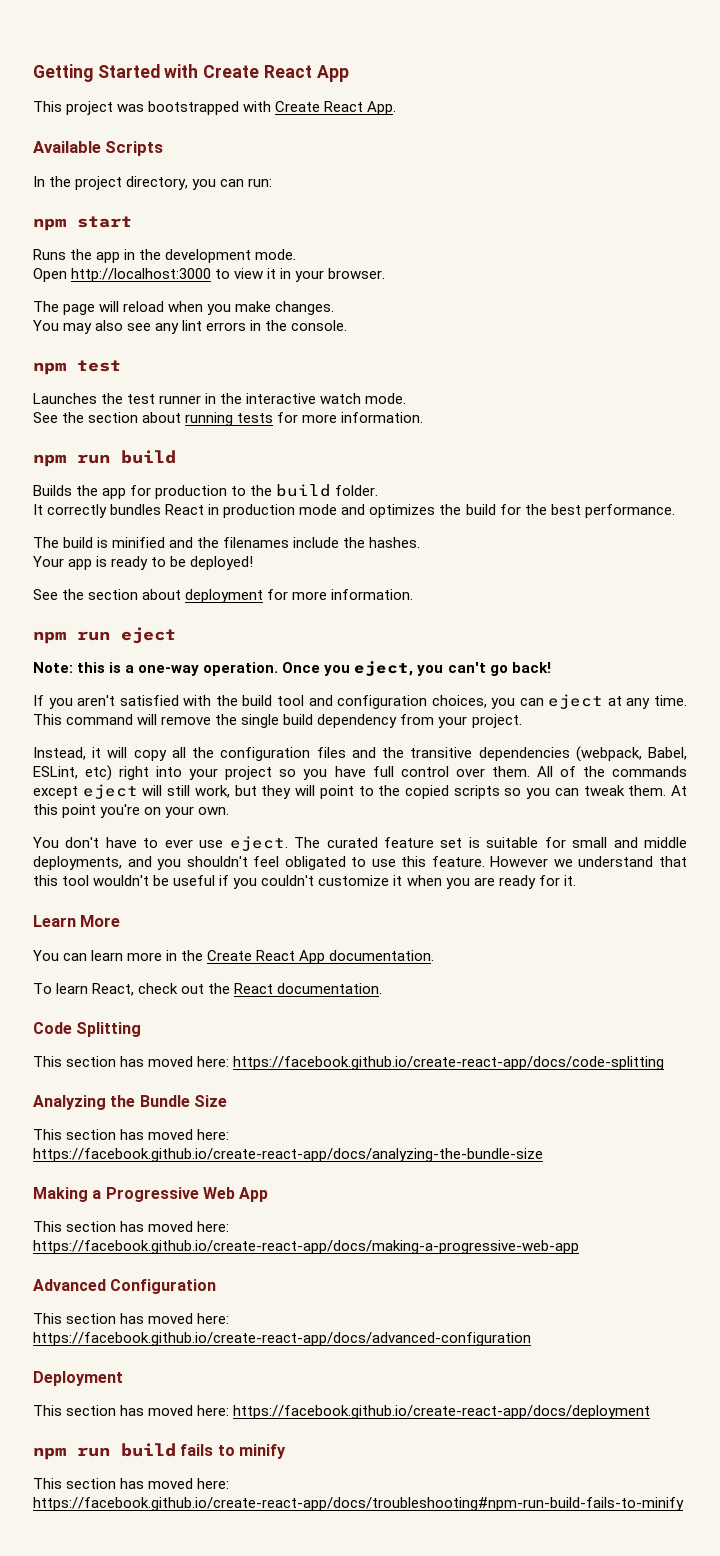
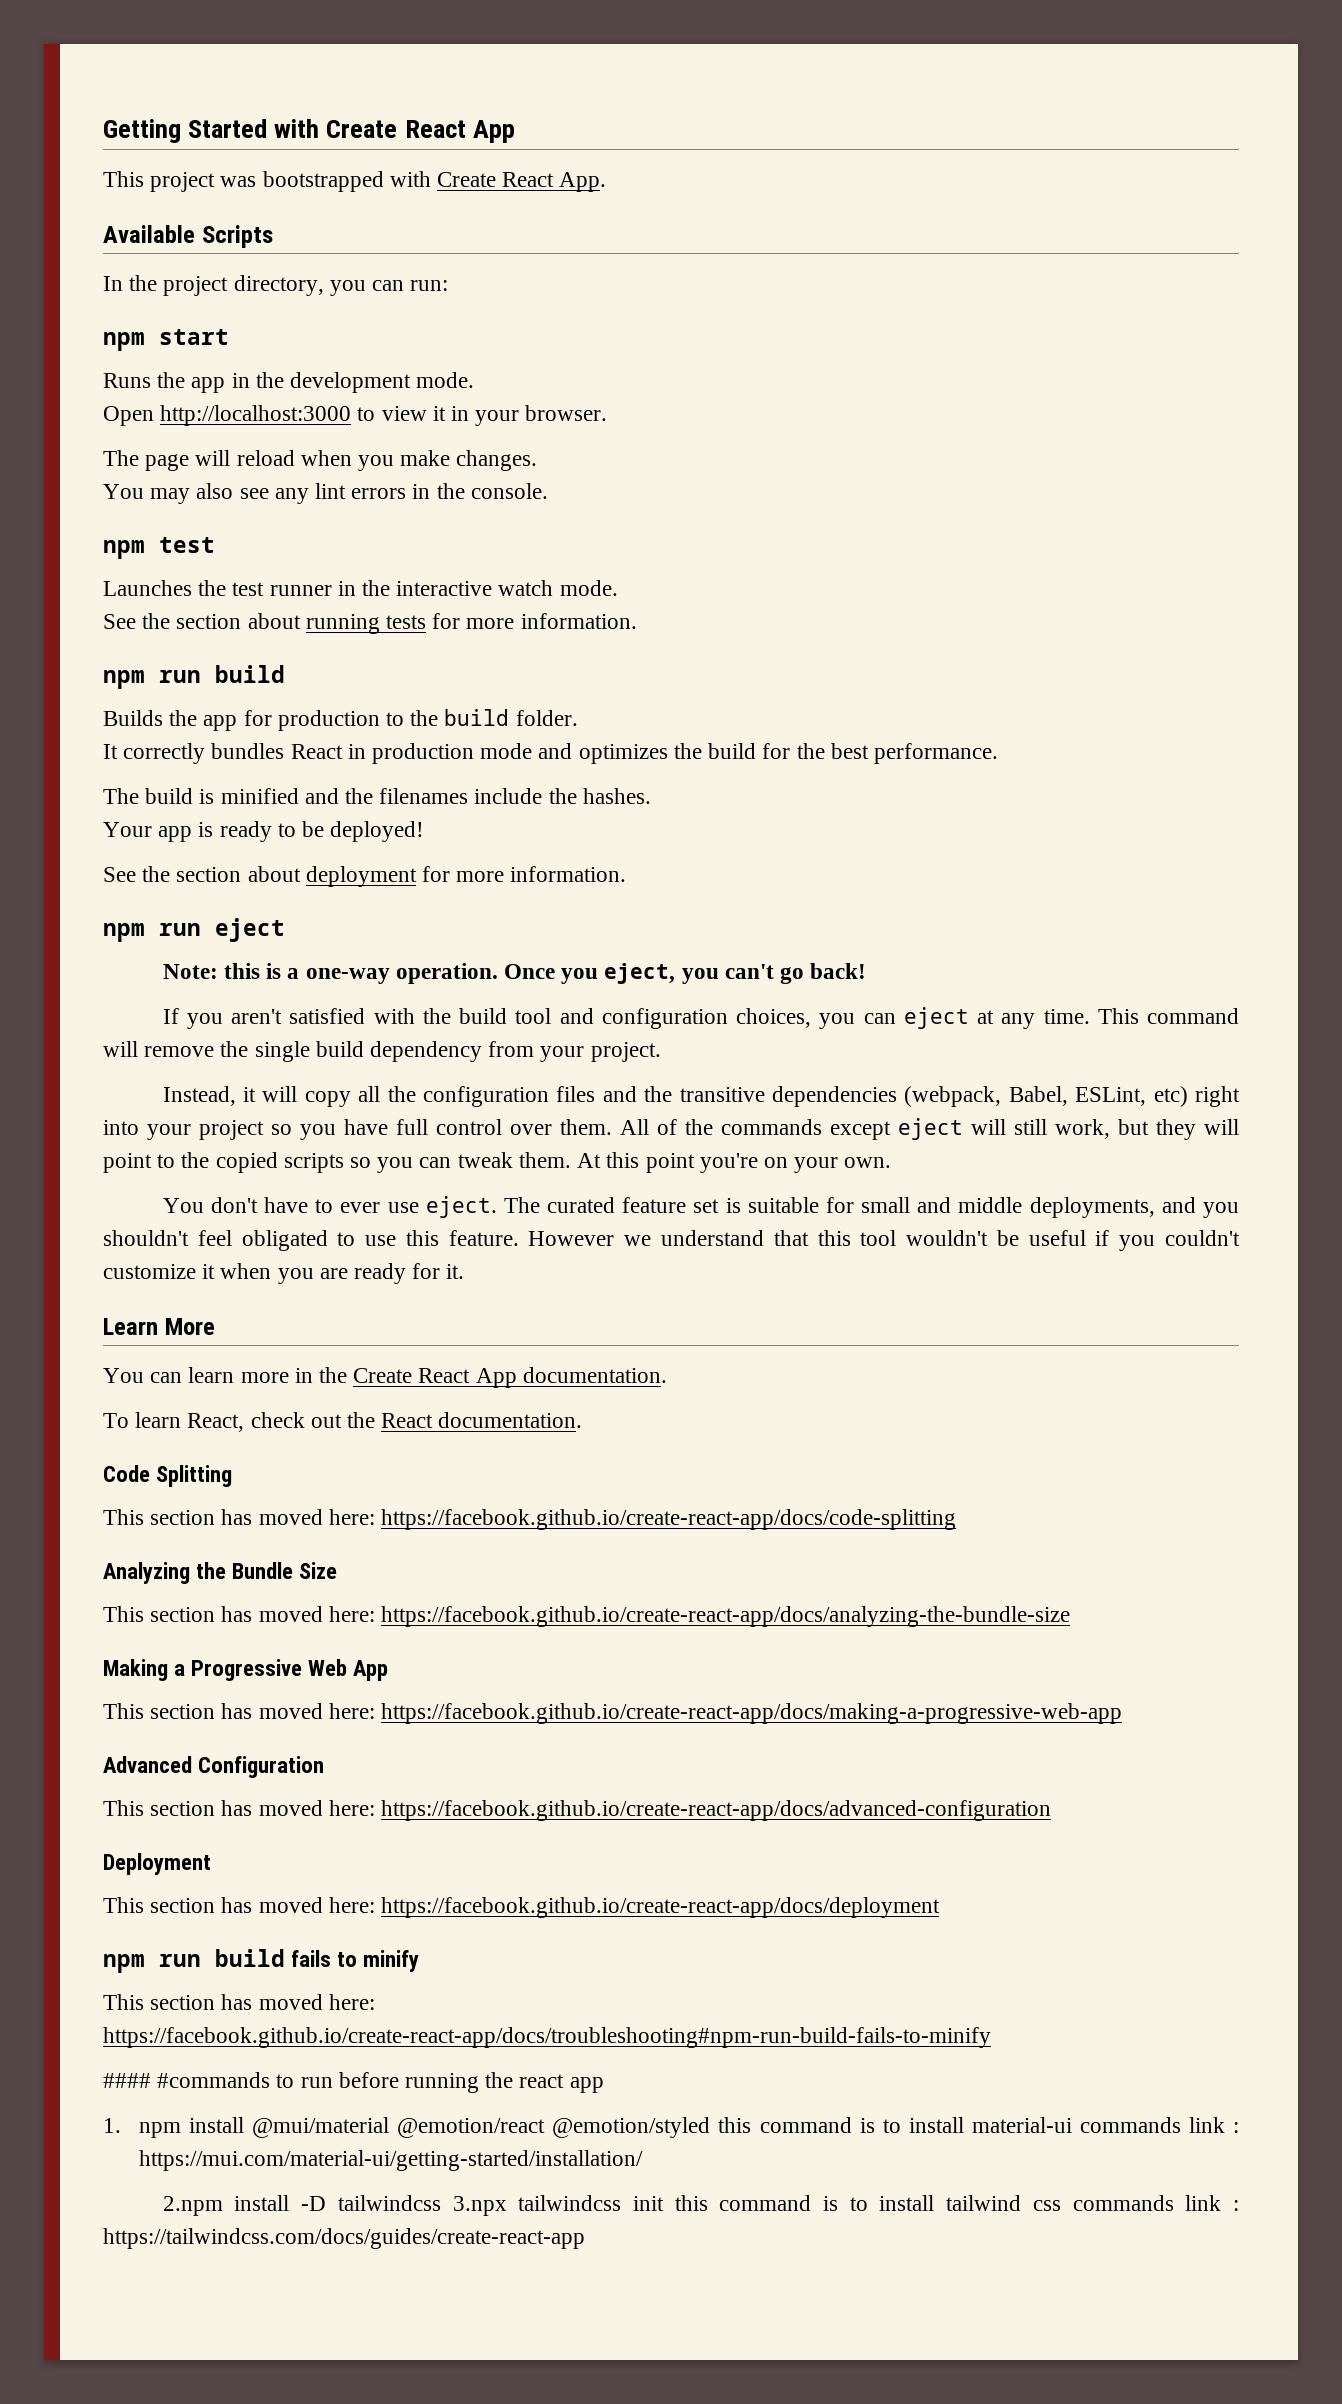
(684, 1504) none -> [103,2072,604,2093] [103,2117,1239,2138] [139,2150,644,2171] [162,2195,1240,2216] [103,2228,585,2249] // #### #commands to run before running the react app // 1. npm install @mui/material @emotion/react @emotion/styled this command is to install material-ui commands link : https://mui.com/material-ui/getting-started/installation/ // 2.npm install -D tailwindcss 3.npx tailwindcss init this command is to install tailwind css commands link : https://tailwindcss.com/docs/guides/create-react-app

